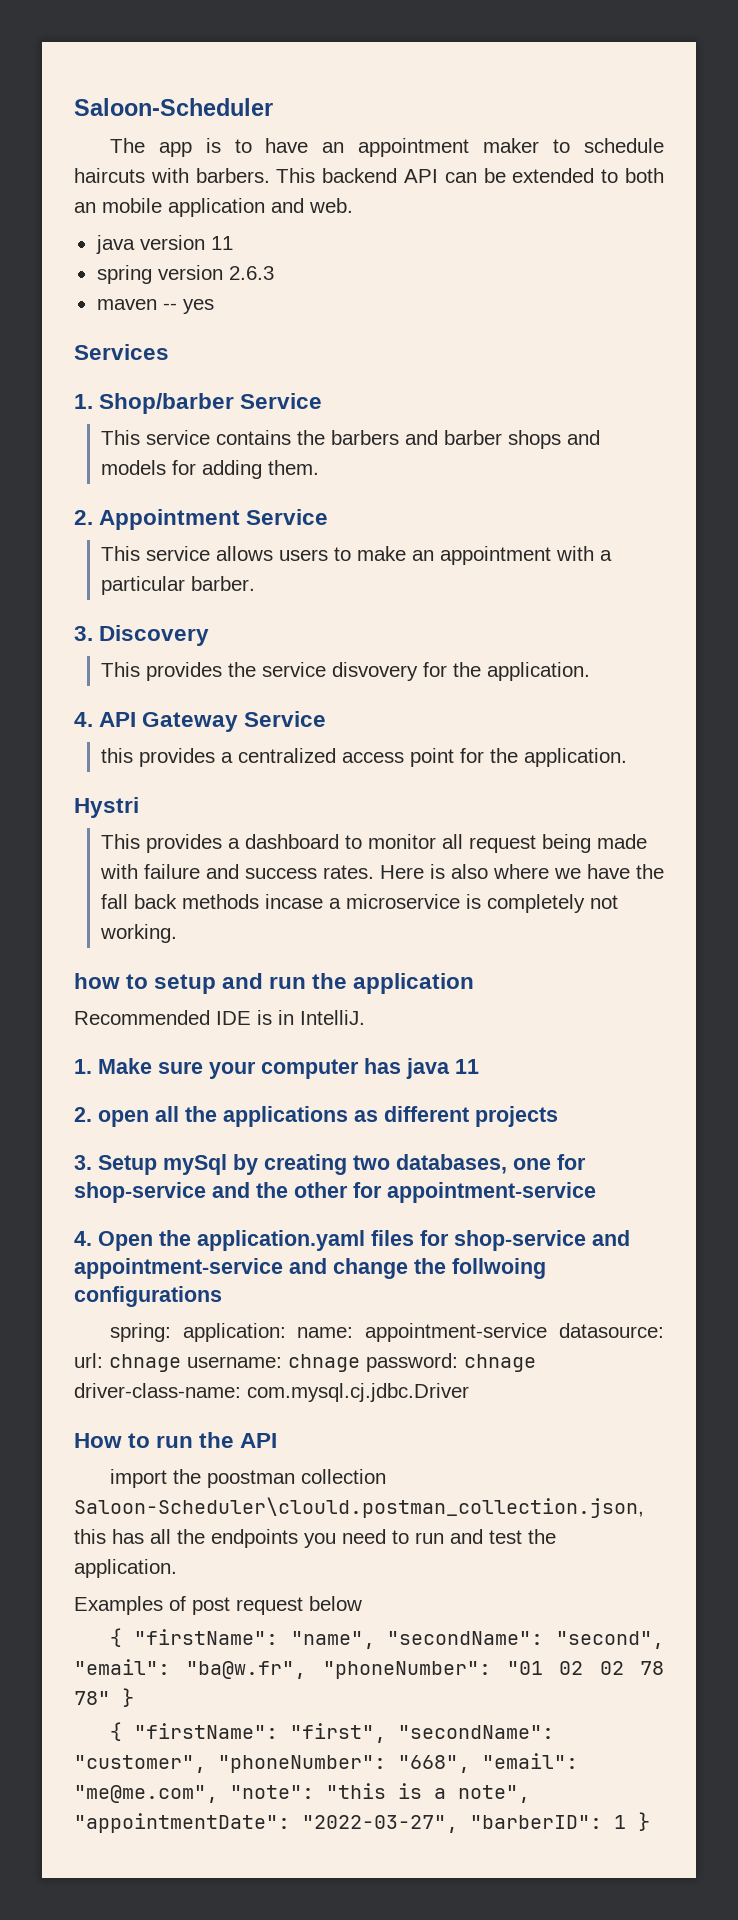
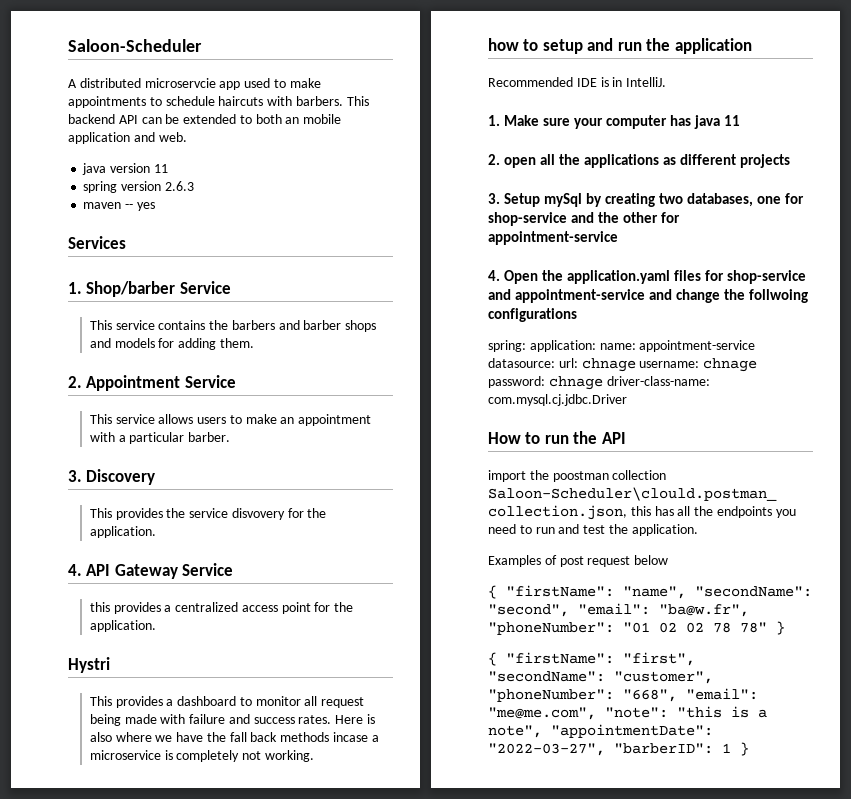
[109,138,540,157] The app is to have an appointment maker -> [68,78,321,90] [68,96,146,108] A distributed microservcie app used to make appointments

